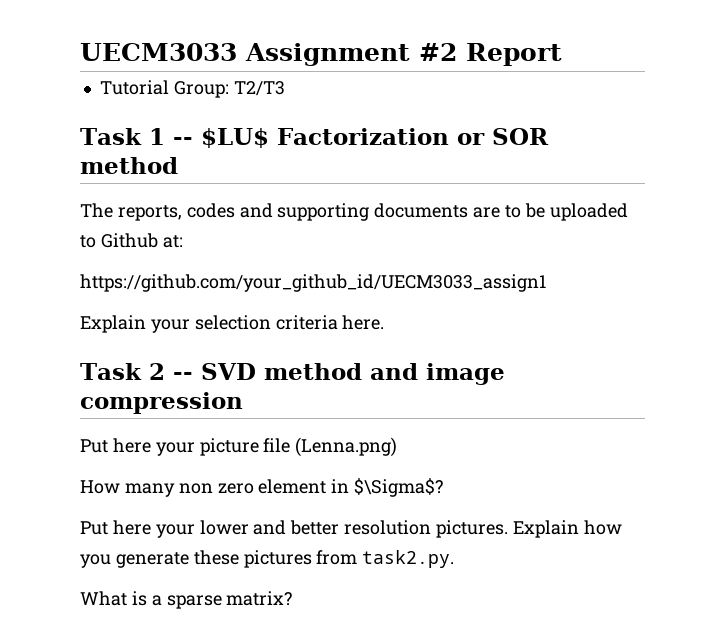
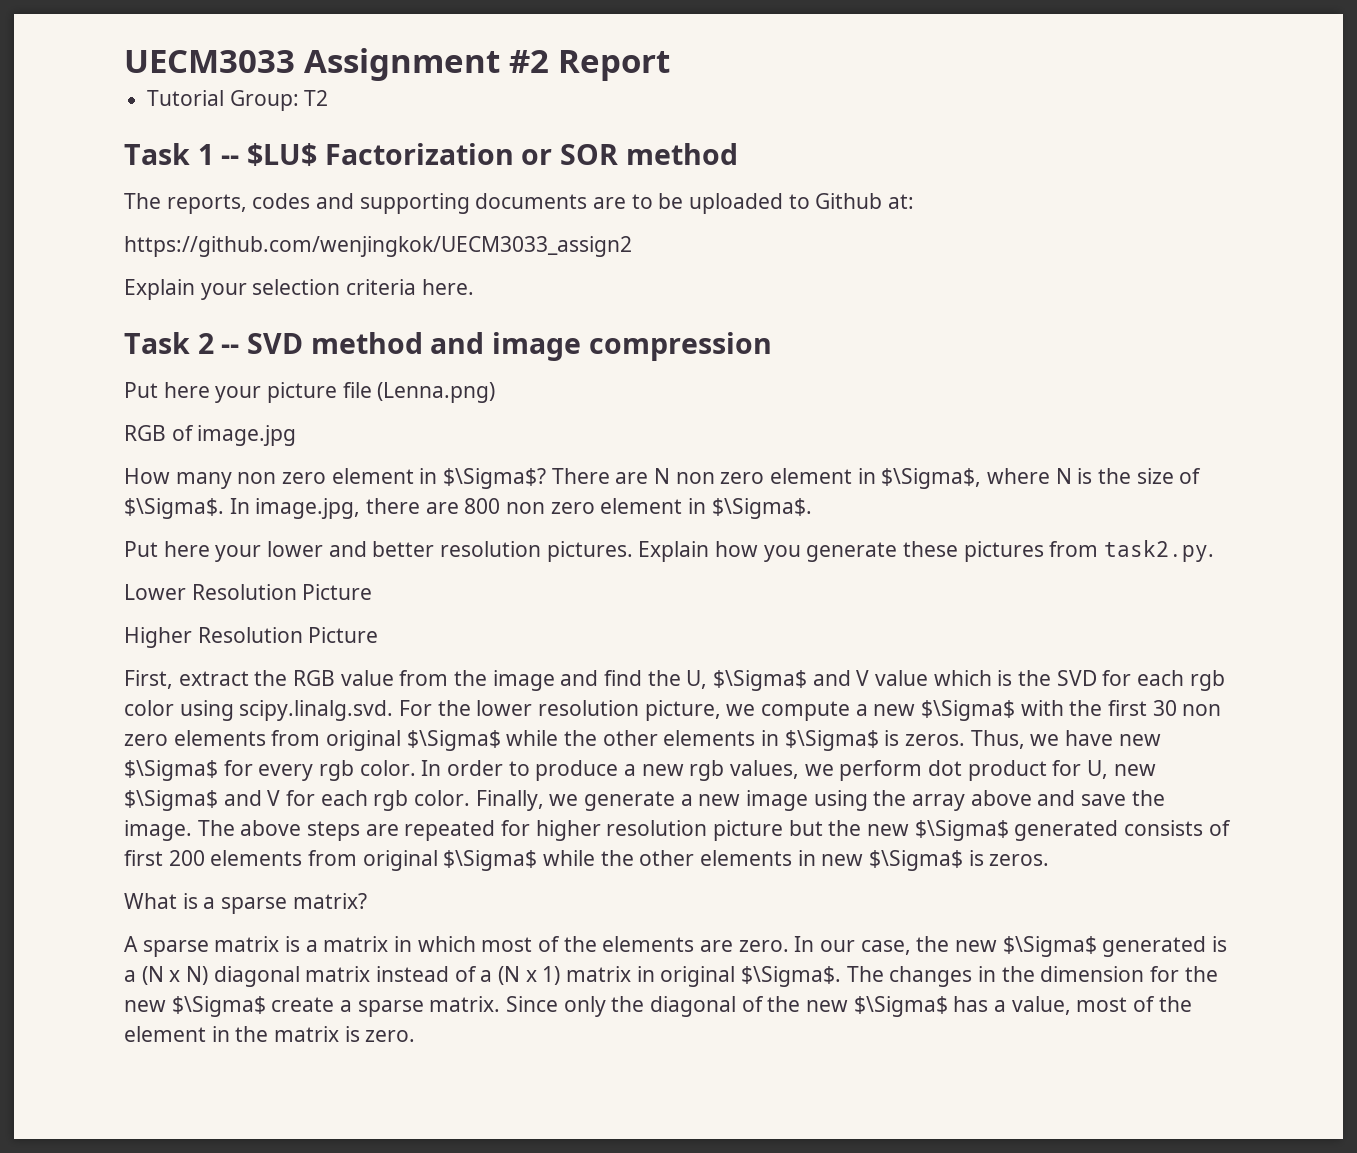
[233,81,285,96] T2/T3 -> [304,90,329,106] T2
[80,274,546,292] https://github.com/your_github_id/UECM3033_assign1 -> [124,236,632,257] https://github.com/wenjingkok/UECM3033_assign2
(398, 447) none -> [124,425,297,446] // RGB of image.jpg
(444, 487) none -> [551,468,1202,489] [124,498,812,519] There are N non zero element in $\Sigma$, where N is the size of $\Sigma$. In image.jpg, there are 800 non zero element in $\Sigma$.
(455, 559) none -> [124,584,373,600] [124,627,379,648] [124,670,1225,691] [124,700,1222,721] [124,730,1161,751] [124,760,1156,781] [124,790,1165,811] [124,820,1231,841] [124,850,1050,871] // Lower Resolution Picture // Higher Resolution Picture // First, extract the RGB value from the image and find the U, $\Sigma$ and V value which is the SVD for each rgb color using scipy.linalg.svd. For the lower resolution picture, we compute a new $\Sigma$ with the first 30 non zero elements from original $\Sigma$ while the other elements in $\Sigma$ is zeros. Thus, we have new $\Sigma$ for every rgb color. In order to produce a new rgb values, we perform dot product for U, new $\Sigma$ and V for each rgb color. Finally, we generate a new image using the array above and save the image. The above steps are repeated for higher resolution picture but the new $\Sigma$ generated consists of first 200 elements from original $\Sigma$ while the other elements in new $\Sigma$ is zeros.
(293, 598) none -> [124,936,1228,957] [124,966,1218,987] [124,996,1192,1017] [124,1026,416,1042] // A sparse matrix is a matrix in which most of the elements are zero. In our case, the new $\Sigma$ generated is a (N x N) diagonal matrix instead of a (N x 1) matrix in original $\Sigma$. The changes in the dimension for the new $\Sigma$ create a sparse matrix. Since only the diagonal of the new $\Sigma$ has a value, most of the element in the matrix is zero.

